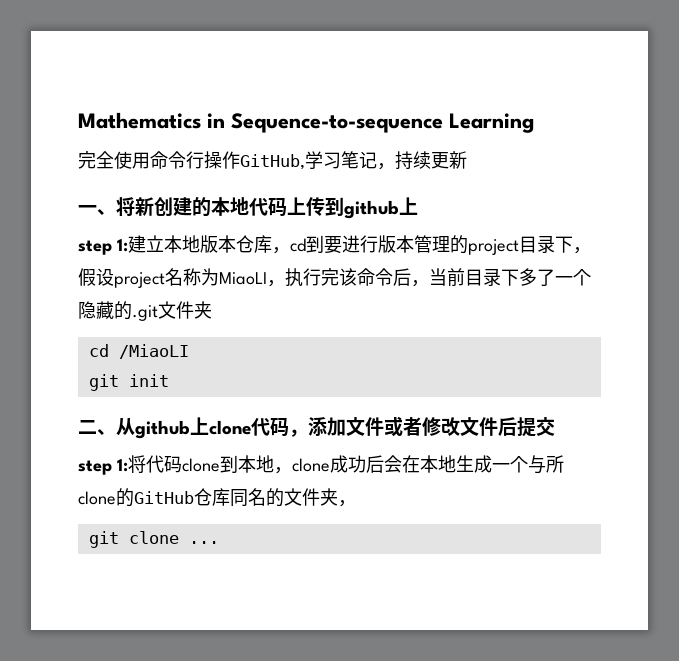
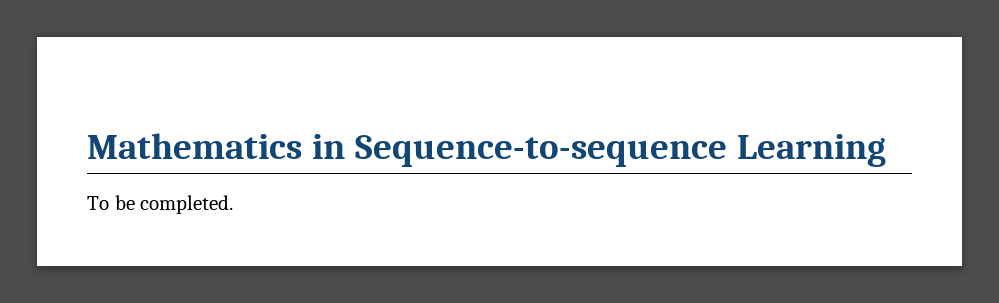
[78,151,467,170] [78,197,418,219] [78,235,591,255] [78,268,591,288] [78,301,212,321] [88,344,189,359] [88,374,169,391] [78,416,555,439] [78,455,564,475] [78,488,356,507] [88,531,219,548] 完全使用命令行操作GitHub,学习笔记，持续更新 // 一、将新创建的本地代码上传到github上 // step 1:建立本地版本仓库，cd到要进行版本管理的project目录下，假设project名称为MiaoLI，执行完该命令后，当前目录下多了一个隐藏的.git文件夹 // cd /MiaoLI // git init // 二、从github上clone代码，添加文件或者修改文件后提交 // step 1:将代码clone到本地，clone成功后会在本地生成一个与所clone的GitHub仓库同名的文件夹， // git clone ... -> [87,195,234,214] To be completed.

